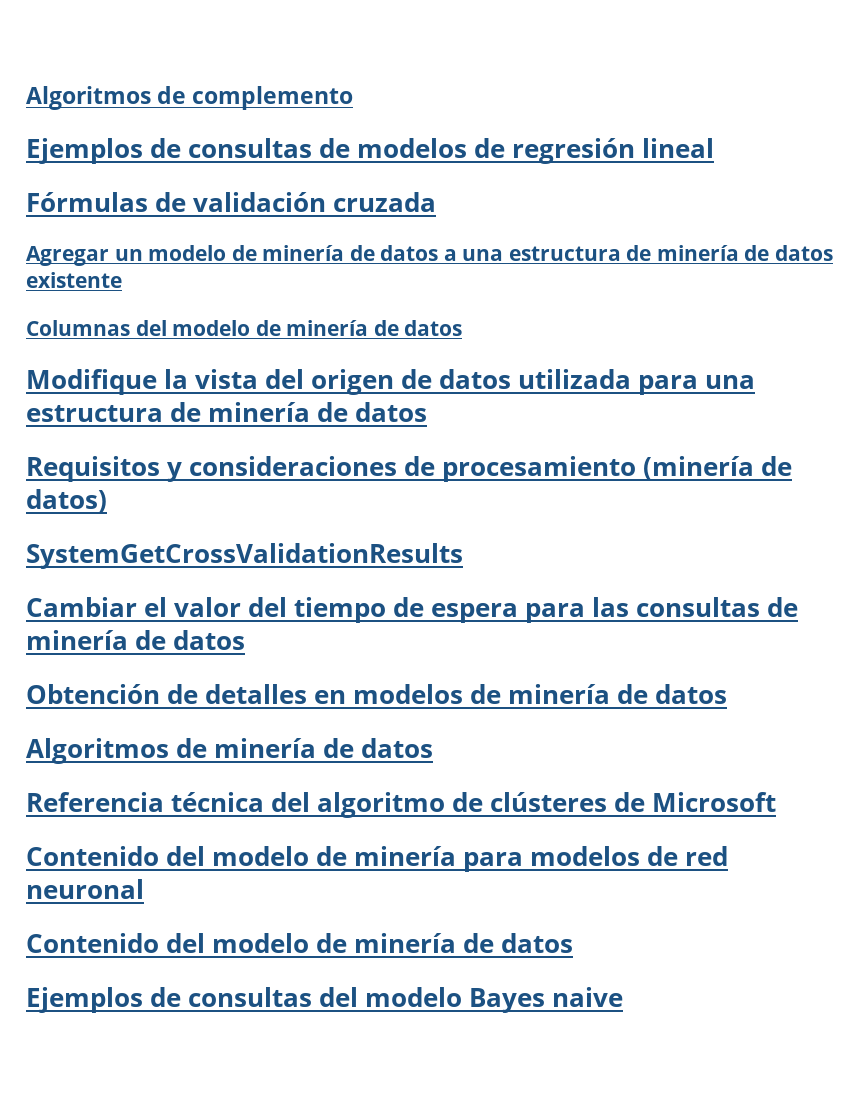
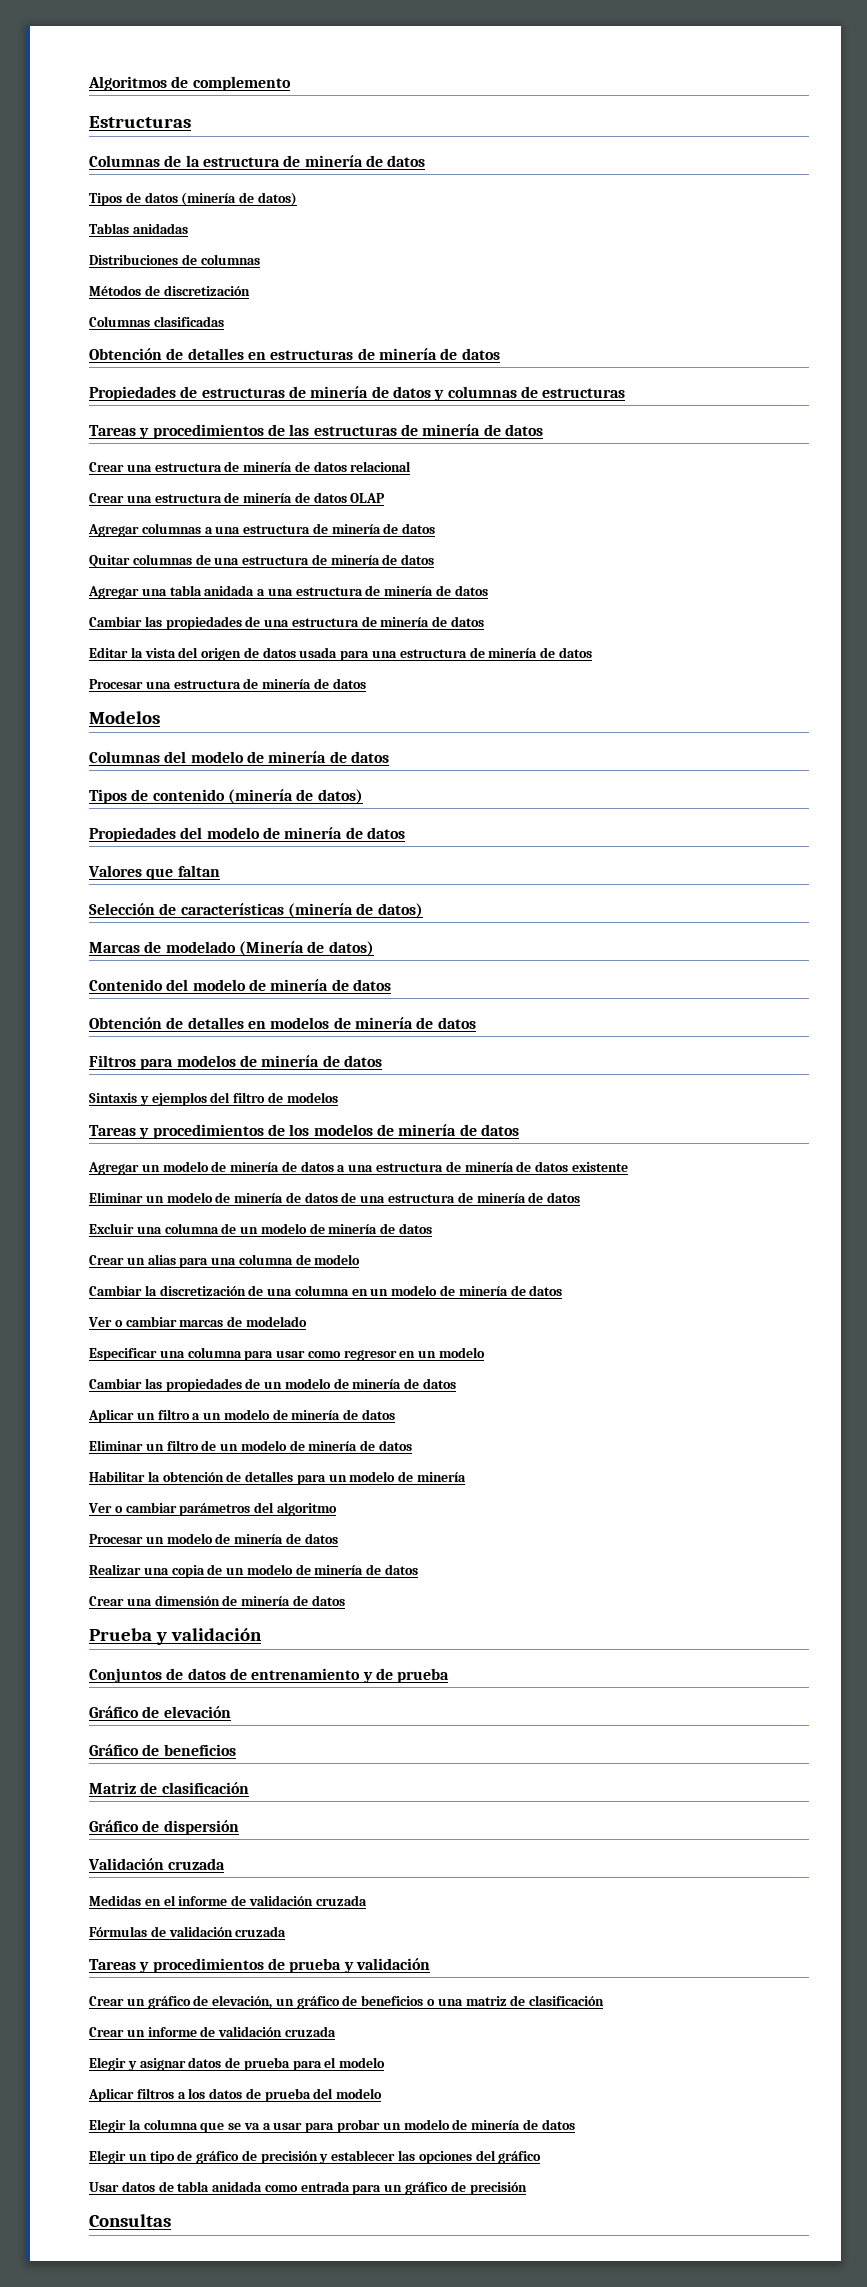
[26,138,715,164] [26,192,437,212] Ejemplos de consultas de modelos de regresión lineal // Fórmulas de validación cruzada -> [89,116,191,128] [89,155,426,167] [89,192,297,206] [89,223,188,234] [89,254,260,265] [89,285,250,296] [89,316,224,327] [89,348,500,360] [89,386,626,401] [89,424,543,439] [89,461,412,472] [89,492,386,503] [88,523,436,537] [89,554,435,567] [88,585,488,599] [89,616,485,630] [89,647,592,661] [89,678,366,689] [89,711,160,724] [89,751,389,763] [89,789,363,804] [89,827,405,842] [88,865,220,880] [89,903,423,918] [89,941,374,956] [89,979,391,991] [89,1017,476,1029] [89,1055,382,1070] [89,1092,338,1106] [89,1124,519,1139] Estructuras // Columnas de la estructura de minería de datos // Tipos de datos (minería de datos) // Tablas anidadas // Distribuciones de columnas // Métodos de discretización // Columnas clasificadas // Obtención de detalles en estructuras de minería de datos // Propiedades de estructuras de minería de datos y columnas de estructuras // Tareas y procedimientos de las estructuras de minería de datos // Crear una estructura de minería de datos relacional // Crear una estructura de minería de datos OLAP // Agregar columnas a una estructura de minería de datos // Quitar columnas de una estructura de minería de datos // Agregar una tabla anidada a una estructura de minería de datos // Cambiar las propiedades de una estructura de minería de datos // Editar la vista del origen de datos usada para una estructura de minería de datos // Procesar una estructura de minería de datos // Modelos // Columnas del modelo de minería de datos // Tipos de contenido (minería de datos) // Propiedades del modelo de minería de datos // Valores que faltan // Selección de características (minería de datos) // Marcas de modelado (Minería de datos) // Contenido del modelo de minería de datos // Obtención de detalles en modelos de minería de datos // Filtros para modelos de minería de datos // Sintaxis y ejemplos del filtro de modelos // Tareas y procedimientos de los modelos de minería de datos
[26,320,463,336] [26,369,756,395] [26,402,428,422] [26,456,793,482] [26,489,107,513] [26,543,463,569] [26,597,799,623] [26,630,246,650] [26,684,728,704] [26,738,434,764] [26,792,777,818] [26,846,729,872] [26,879,144,899] [26,933,574,953] [26,987,624,1013] Columnas del modelo de minería de datos // Modifique la vista del origen de datos utilizada para una estructura de minería de datos // Requisitos y consideraciones de procesamiento (minería de datos) // SystemGetCrossValidationResults // Cambiar el valor del tiempo de espera para las consultas de minería de datos // Obtención de detalles en modelos de minería de datos // Algoritmos de minería de datos // Referencia técnica del algoritmo de clústeres de Microsoft // Contenido del modelo de minería para modelos de red neuronal // Contenido del modelo de minería de datos // Ejemplos de consultas del modelo Bayes naive -> [89,1192,581,1203] [89,1223,433,1234] [89,1254,361,1268] [89,1285,563,1296] [88,1316,307,1327] [89,1347,486,1361] [89,1378,457,1392] [88,1409,396,1423] [89,1440,413,1451] [89,1471,467,1485] [88,1502,337,1516] [89,1533,338,1544] [89,1564,419,1578] [89,1595,345,1606] [89,1628,262,1645] [89,1668,450,1683] [89,1706,231,1718] [89,1744,236,1756] [89,1782,249,1794] [89,1820,239,1835] [88,1858,226,1870] [89,1895,367,1906] [89,1926,287,1937] [89,1958,430,1973] [89,1995,605,2009] [89,2026,336,2037] [89,2057,386,2071] [88,2088,383,2102] [89,2119,575,2133] [89,2150,542,2164] [89,2181,527,2195] [89,2214,171,2227] Eliminar un modelo de minería de datos de una estructura de minería de datos // Excluir una columna de un modelo de minería de datos // Crear un alias para una columna de modelo // Cambiar la discretización de una columna en un modelo de minería de datos // Ver o cambiar marcas de modelado // Especificar una columna para usar como regresor en un modelo // Cambiar las propiedades de un modelo de minería de datos // Aplicar un filtro a un modelo de minería de datos // Eliminar un filtro de un modelo de minería de datos // Habilitar la obtención de detalles para un modelo de minería // Ver o cambiar parámetros del algoritmo // Procesar un modelo de minería de datos // Realizar una copia de un modelo de minería de datos // Crear una dimensión de minería de datos // Prueba y validación // Conjuntos de datos de entrenamiento y de prueba // Gráfico de elevación // Gráfico de beneficios // Matriz de clasificación // Gráfico de dispersión // Validación cruzada // Medidas en el informe de validación cruzada // Fórmulas de validación cruzada // Tareas y procedimientos de prueba y validación // Crear un gráfico de elevación, un gráfico de beneficios o una matriz de clasificación // Crear un informe de validación cruzada // Elegir y asignar datos de prueba para el modelo // Aplicar filtros a los datos de prueba del modelo // Elegir la columna que se va a usar para probar un modelo de minería de datos // Elegir un tipo de gráfico de precisión y establecer las opciones del gráfico // Usar datos de tabla anidada como entrada para un gráfico de precisión // Consultas

